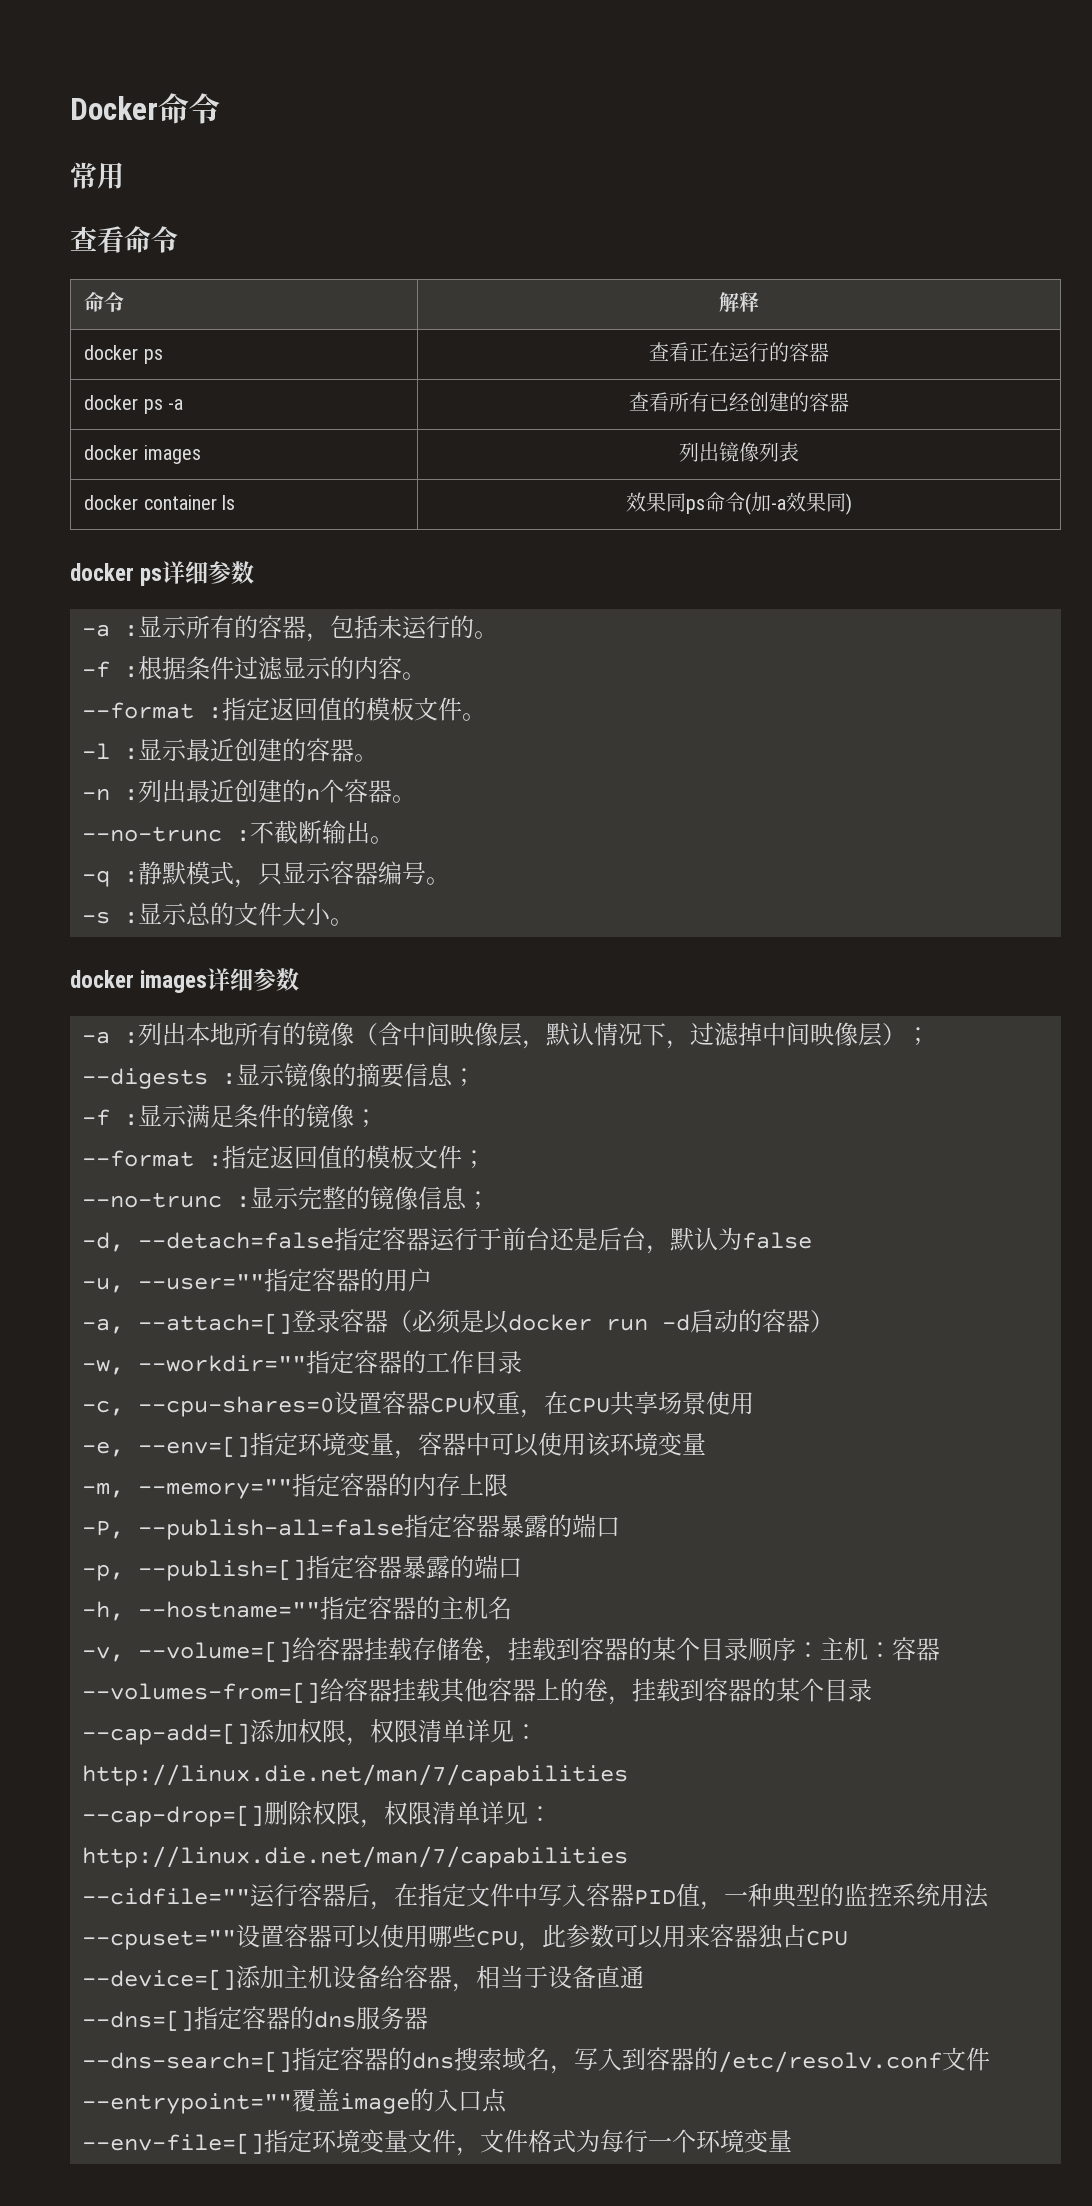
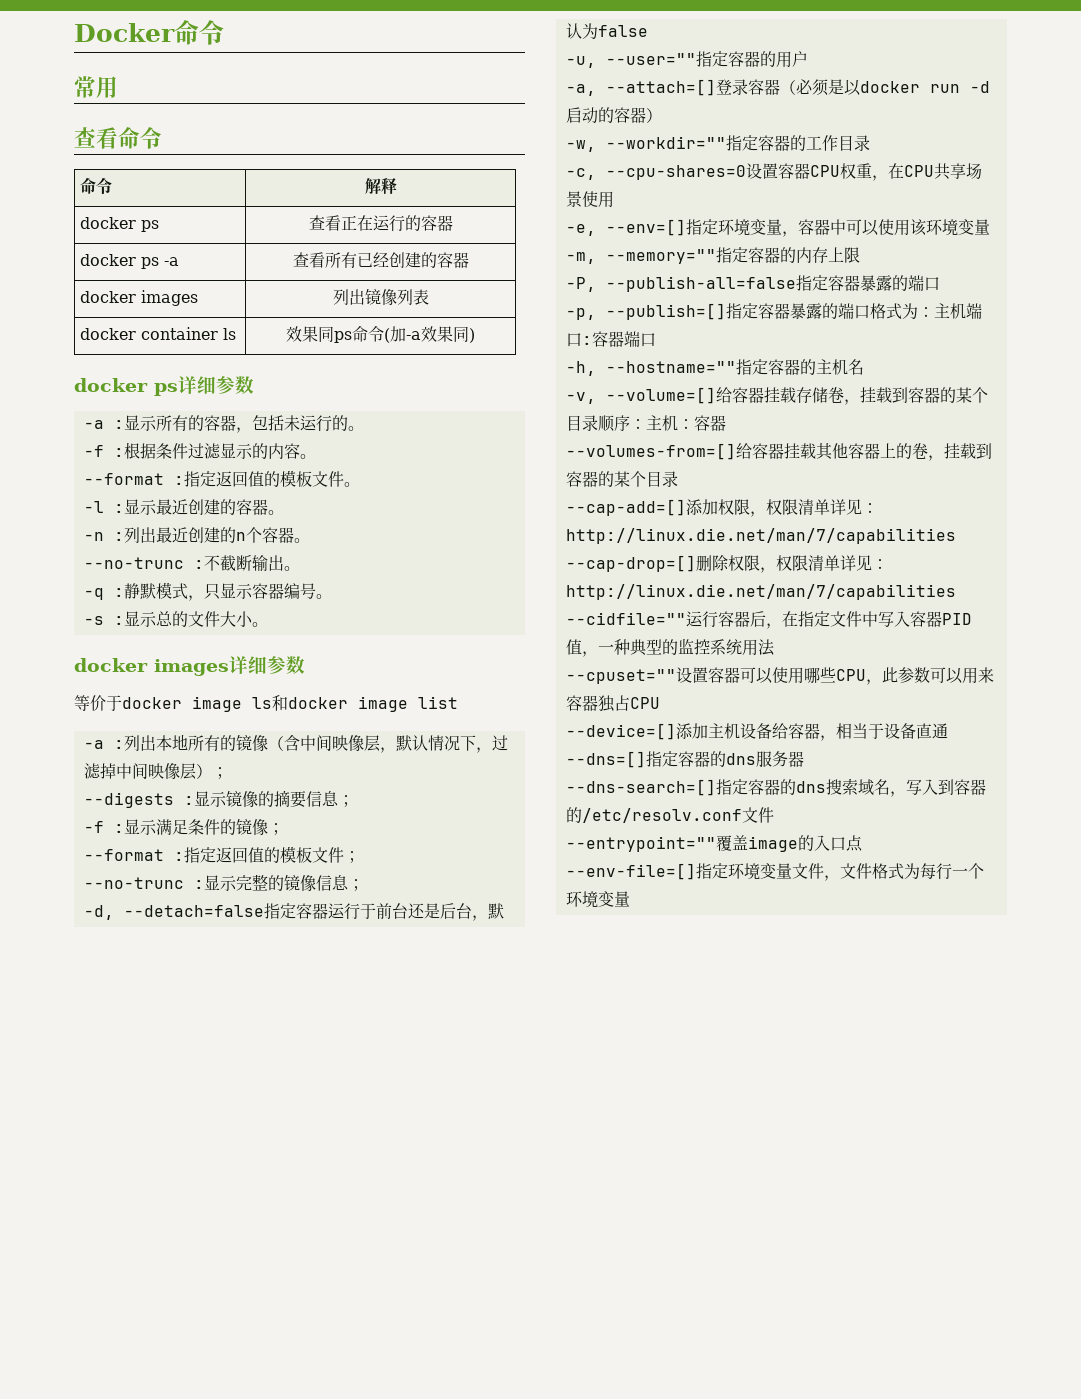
(300, 979) none -> [74,695,458,712] // 等价于docker image ls和docker image list
(522, 1568) none -> [869,303,982,319] [565,331,656,347] 格式为：主机端口:容器端口

